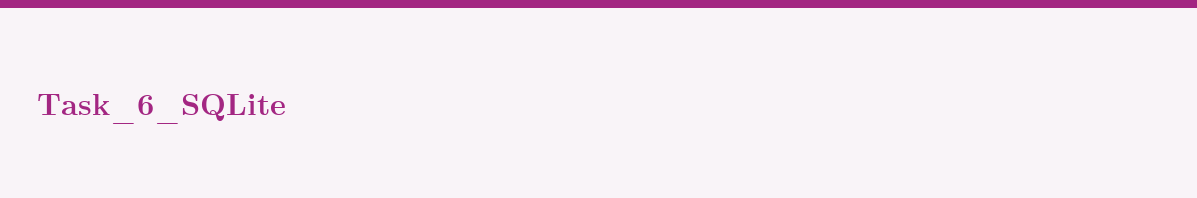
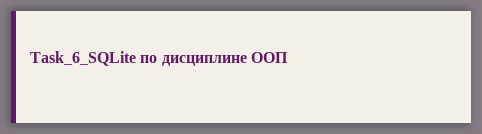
(286, 109) none -> [140,52,288,66] по дисциплине ООП

